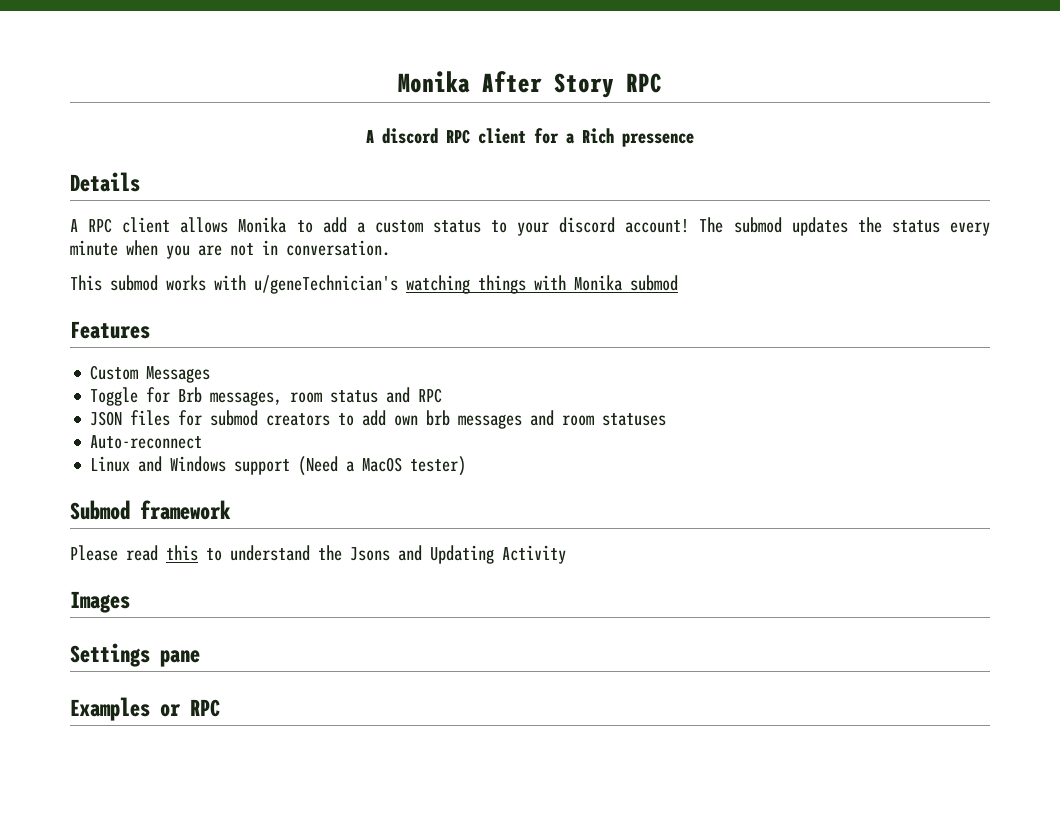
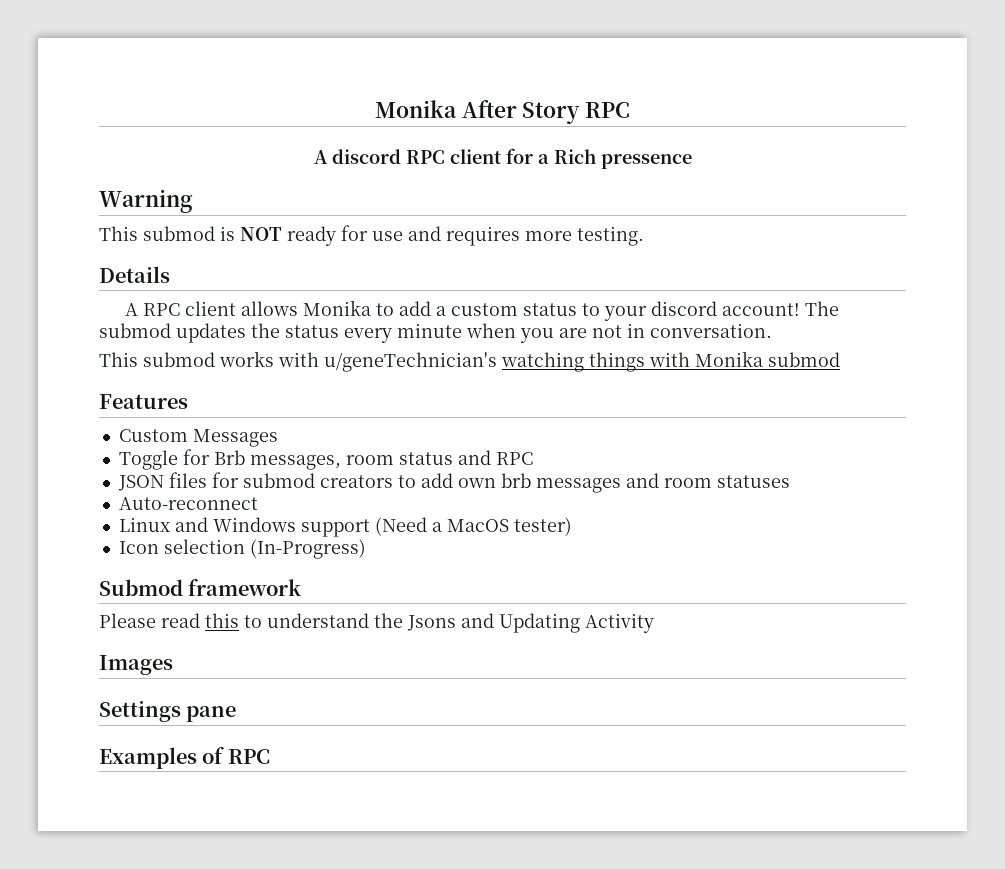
(694, 140) none -> [99,189,193,213] [99,225,644,246] // Warning // This submod is NOT ready for use and requires more testing.
(467, 466) none -> [118,539,366,559] // Icon selection (In-Progress)
[160,704,181,717] or -> [202,747,225,764] of

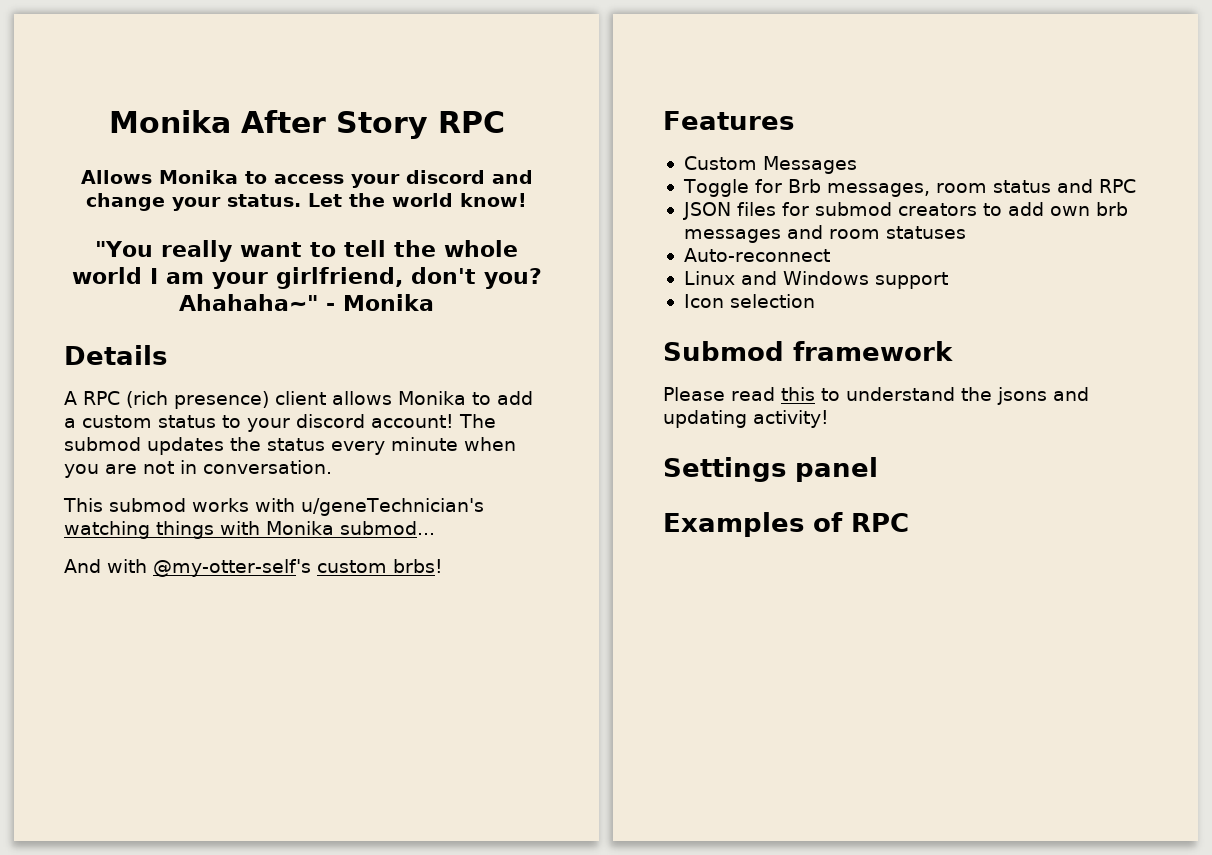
[313,148,692,169] [99,189,193,213] [99,225,644,246] A discord RPC client for a Rich pressence // Warning // This submod is NOT ready for use and requires more testing. -> [80,170,533,188] [86,193,527,211] [95,240,518,262] [71,267,542,289] [179,294,434,311] Allows Monika to access your discord and change your status. Let the world know! // "You really want to tell the whole world I am your girlfriend, don't you? Ahahaha~" - Monika
(180, 309) none -> [126,391,269,409] (rich presence)
[768,352,840,367] submod -> [340,521,435,535] [64,559,443,577] submod... // And with @my-otter-self's custom brbs!
[374,517,572,536] (Need a MacOS tester) -> (948, 280) none
[249,539,366,559] (In-Progress) -> (815, 301) none
[407,613,654,633] [99,655,173,675] Jsons and Updating Activity // Images -> [997,387,1089,405] [663,410,829,428] jsons and updating activity!
[186,706,237,722] pane -> [795,457,878,482] panel

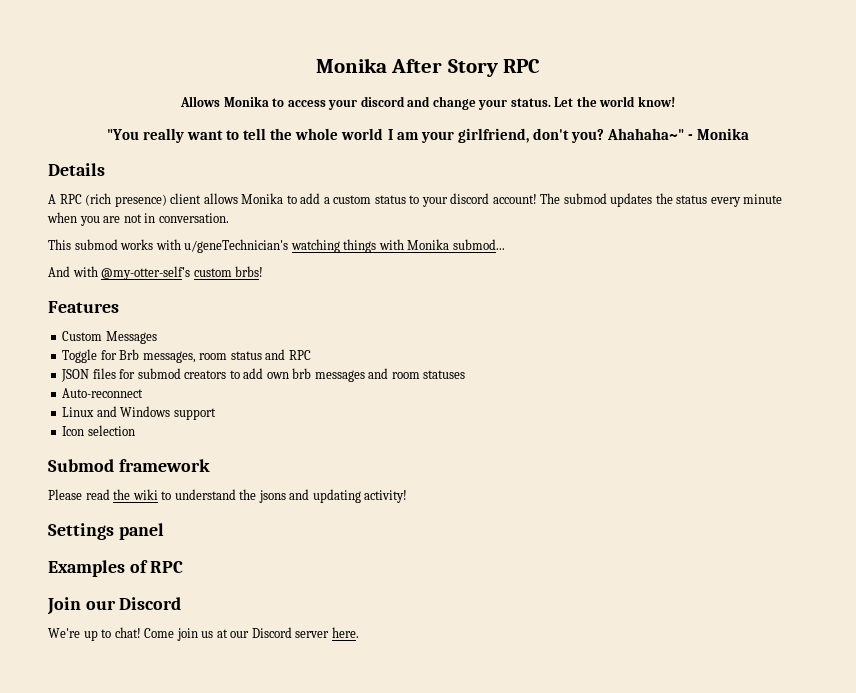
[781,387,815,401] this -> [113,489,158,500] the wiki
(909, 522) none -> [47,597,182,615] [48,627,359,641] // Join our Discord // We're up to chat! Come join us at our Discord server here.

